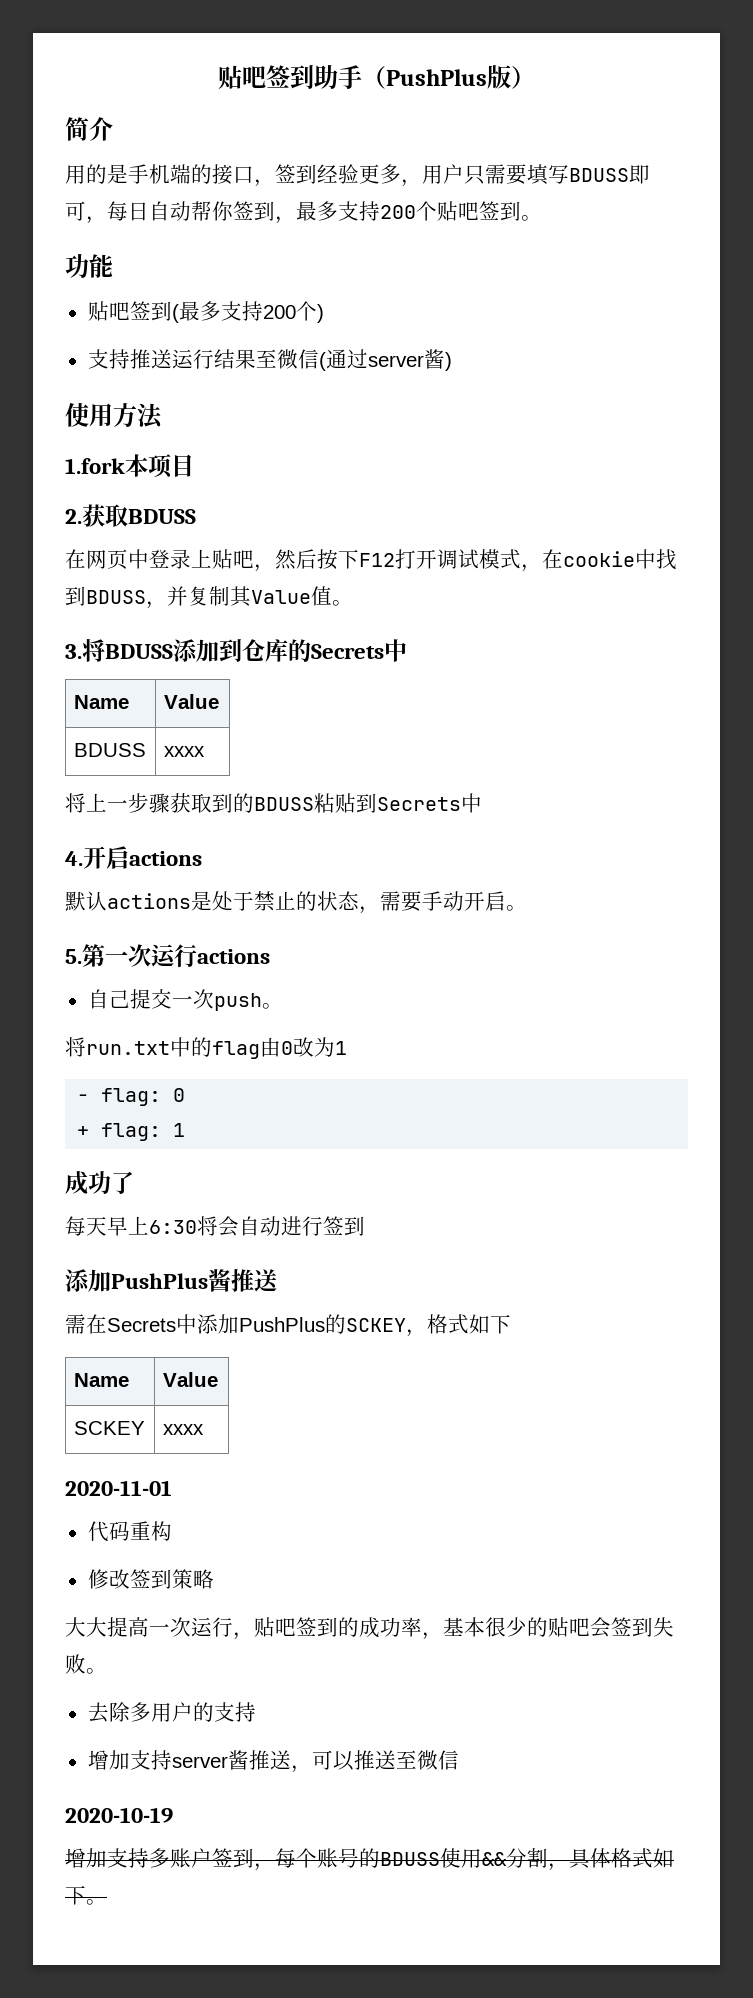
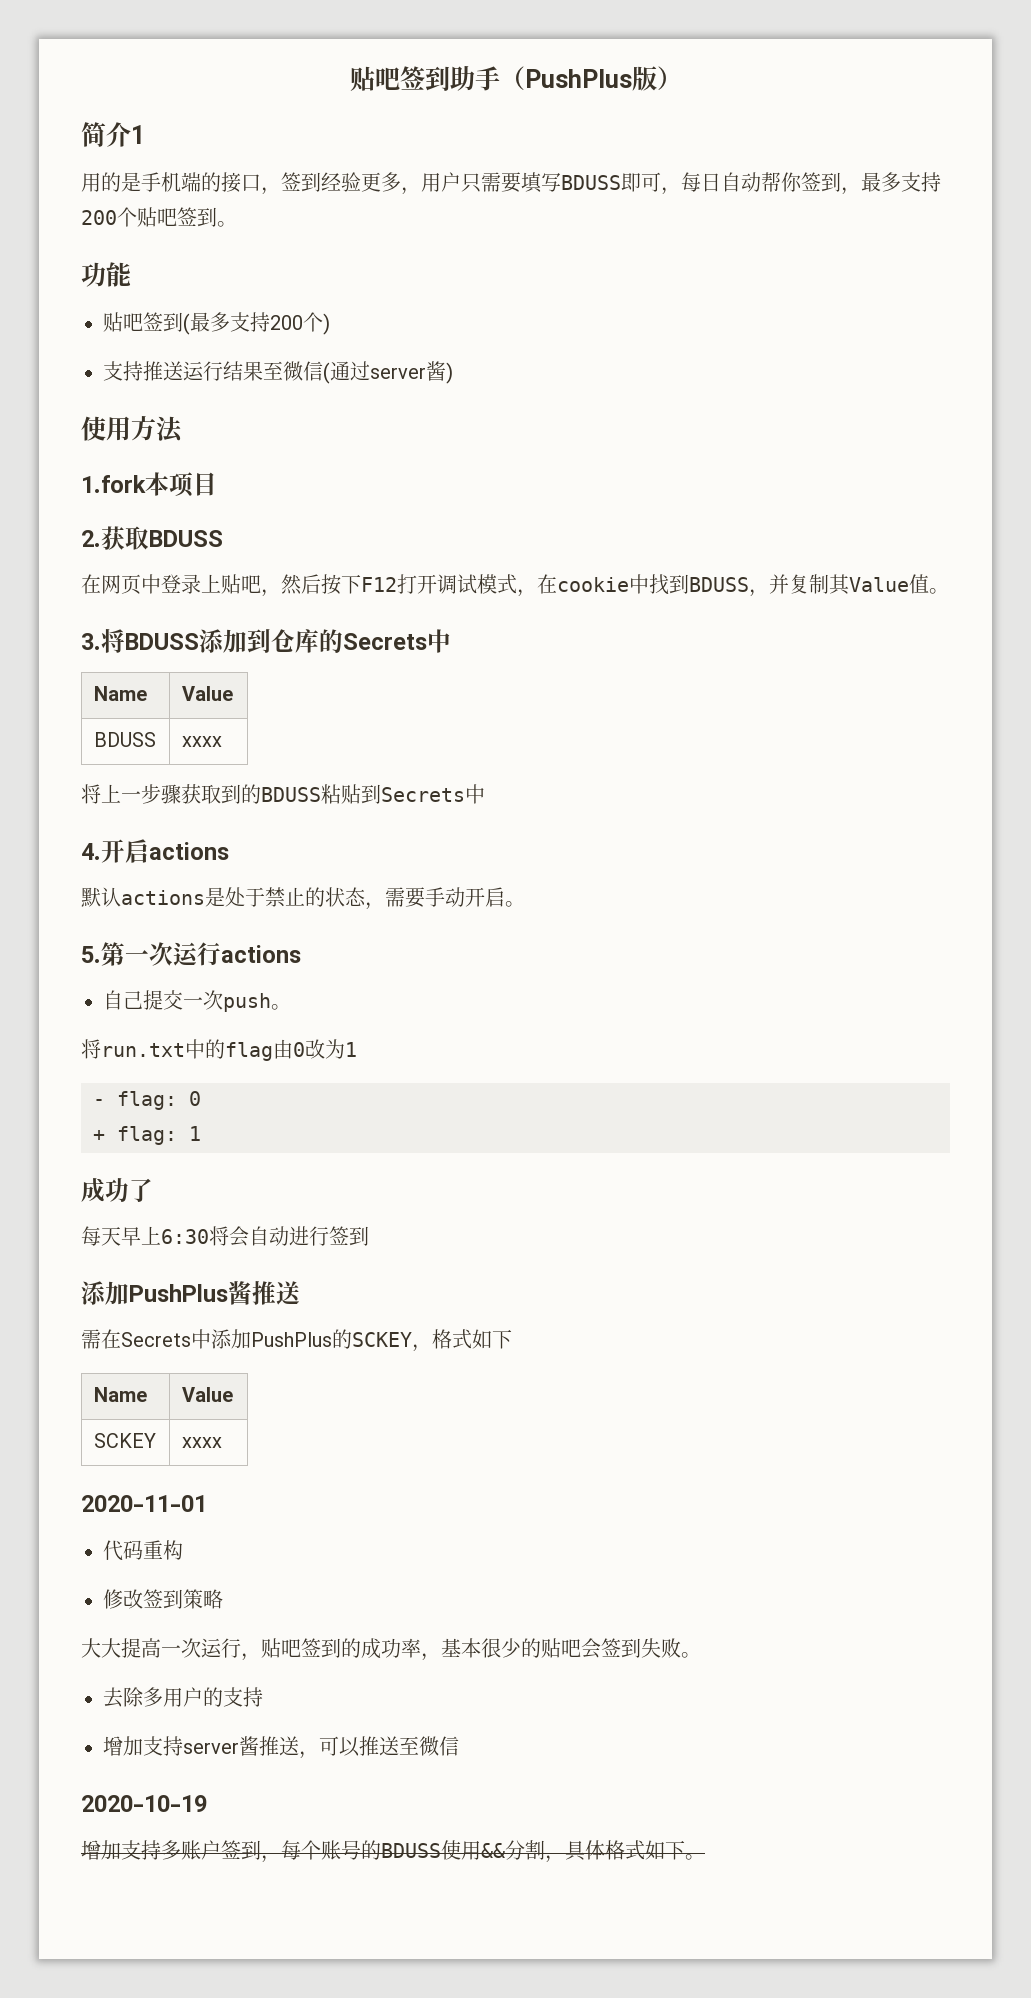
(113, 129) none -> [131,125,145,144] 1

